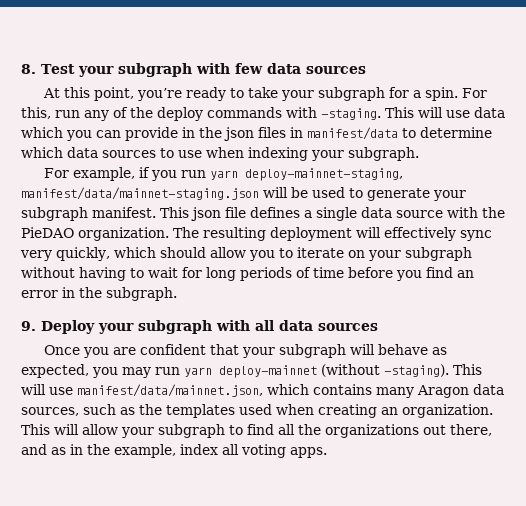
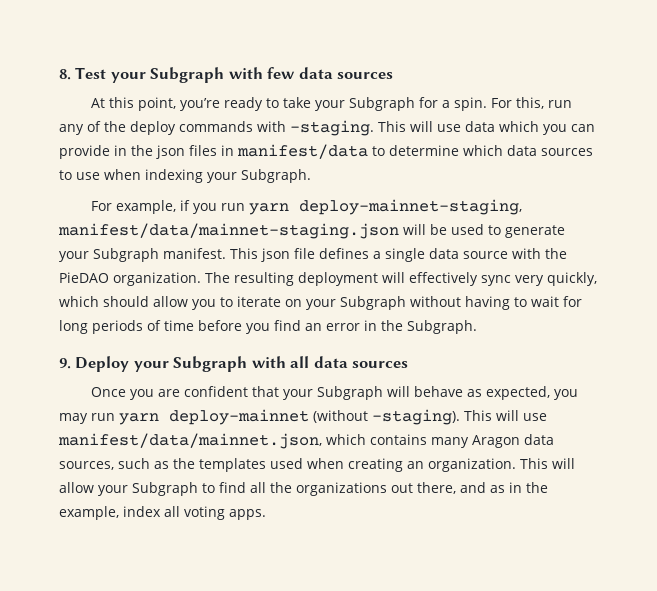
[117,63,192,77] subgraph -> [150,67,225,83] Subgraph
[317,87,385,101] subgraph -> [348,97,415,111] Subgraph
[348,147,419,161] subgraph. -> [241,169,311,183] Subgraph.
[21,207,88,221] subgraph -> [93,248,159,262] Subgraph
[404,247,472,261] subgraph -> [340,296,406,310] Subgraph
[106,287,177,301] subgraph. -> [407,320,477,334] Subgraph.
[138,320,212,334] subgraph -> [173,356,248,372] Subgraph
[278,344,346,358] subgraph -> [316,386,383,400] Subgraph
[158,424,225,438] subgraph -> [132,482,198,496] Subgraph

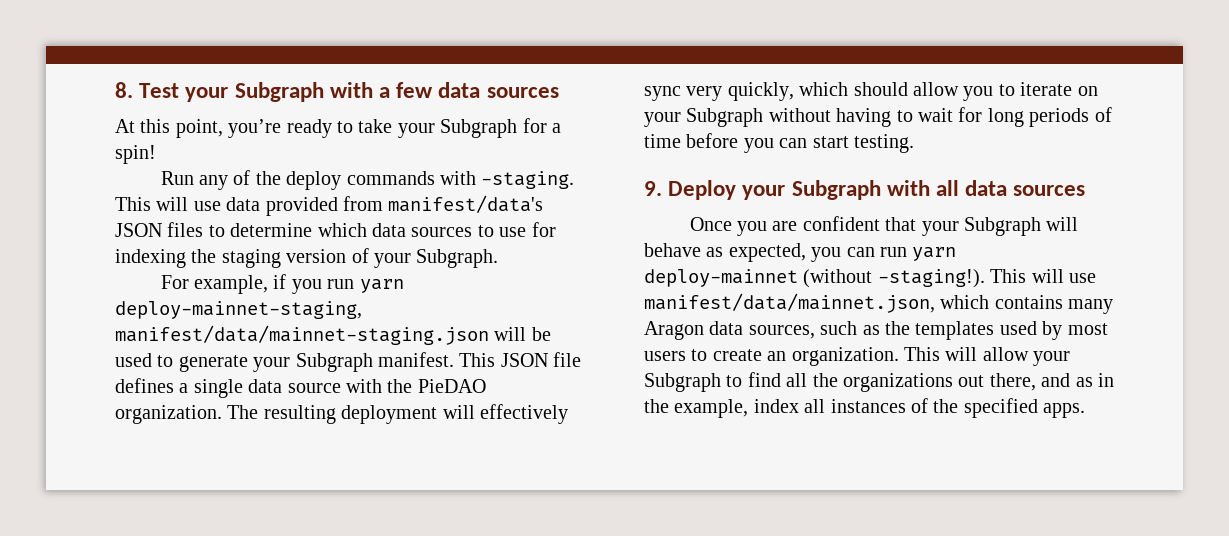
(263, 73) none -> [379,87,391,98] a
[453,97,572,111] spin. For this, run -> [115,145,156,164] [160,171,194,185] spin! // Run
[499,121,595,135] [59,144,368,159] which you can provide in the json files in manifest/data -> [265,195,544,216] [115,222,204,237] provided from manifest/data's JSON files
[104,169,203,183] when indexing -> [531,222,556,237] [115,248,369,268] for indexing the staging version of
[261,248,290,262] json -> [500,353,548,367] JSON
[274,320,477,334] find an error in the Subgraph. -> [779,134,914,153] can start testing.
[59,413,88,424] may -> [846,247,875,257] can
[372,409,460,425] -staging). -> [877,269,985,288] -staging!).
[307,458,403,472] when creating -> [1042,321,1108,340] [644,349,762,361] by most users to create
[184,506,225,520] voting -> [830,398,1038,418] instances of the specified

